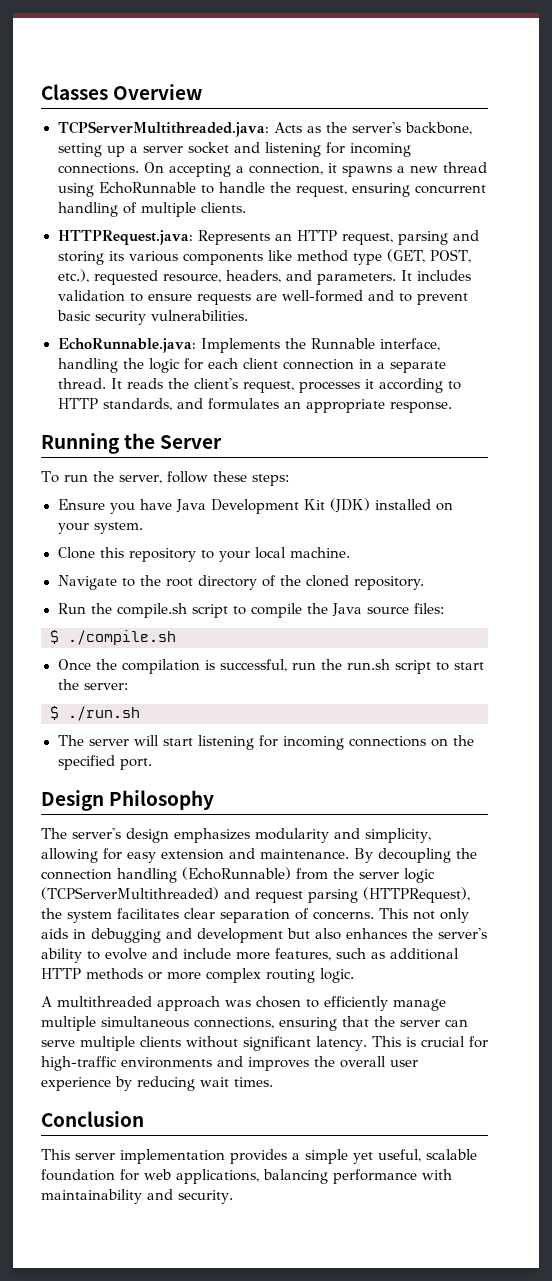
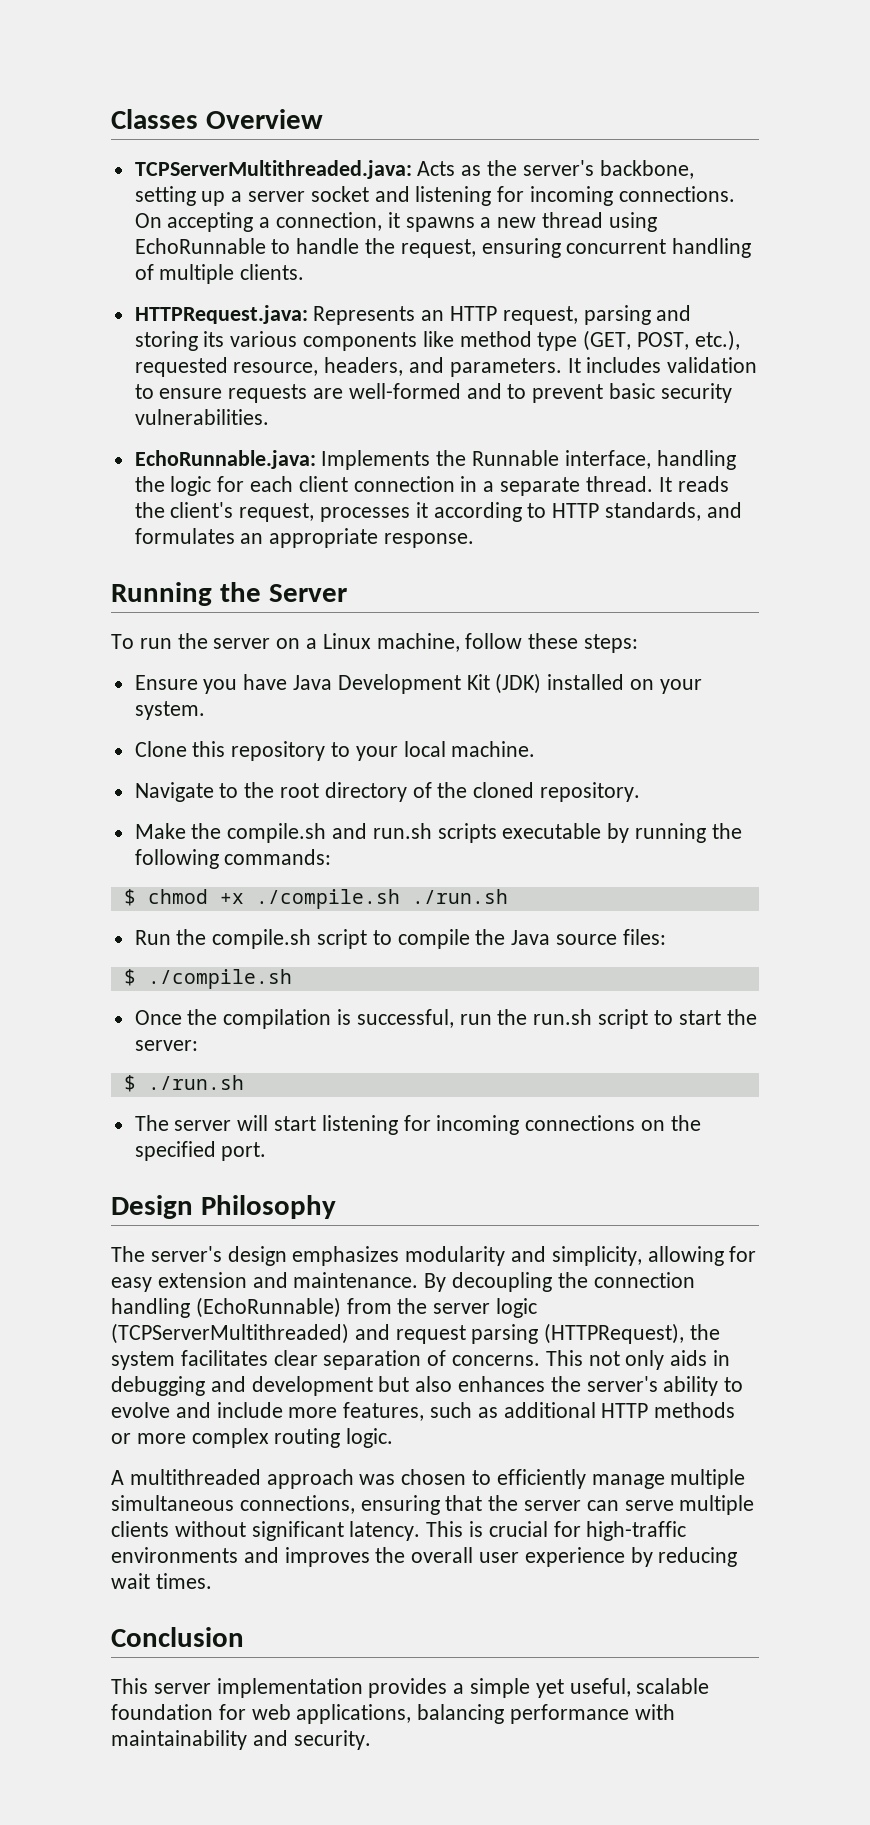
[118,475,162,484] server, -> [213,633,460,652] server on a Linux machine,
(425, 583) none -> [134,823,742,843] [134,849,332,869] [123,889,508,909] // Make the compile.sh and run.sh scripts executable by running the following commands: // $ chmod +x ./compile.sh ./run.sh

